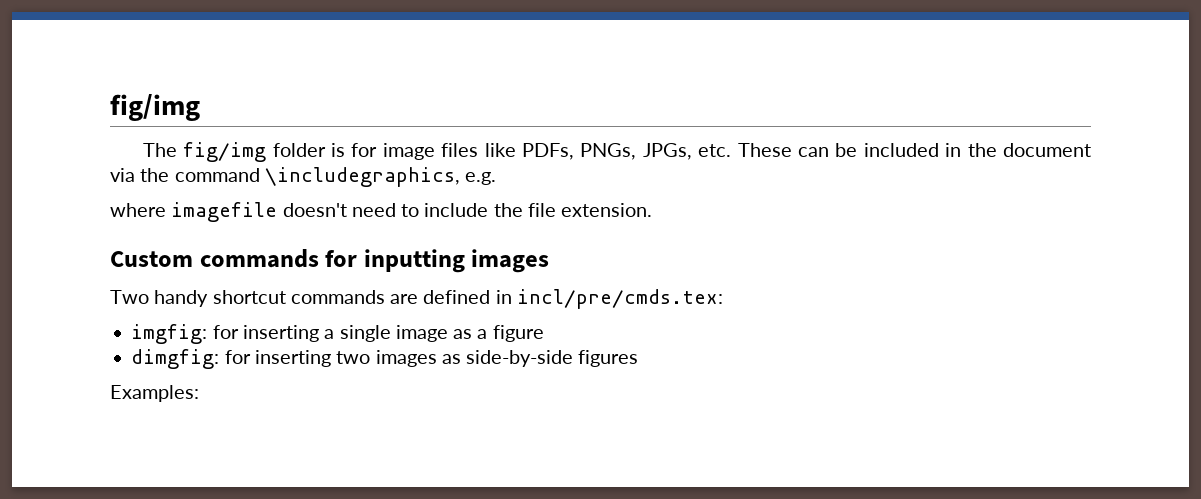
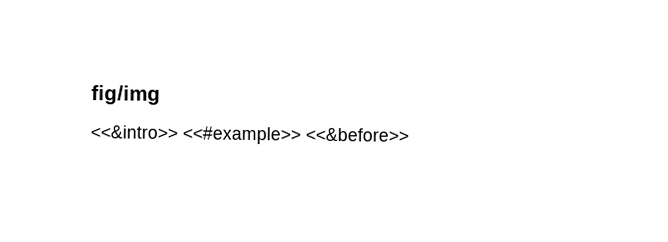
[142,142,1091,162] [110,167,497,187] [110,202,653,222] [110,249,550,273] [110,289,723,309] [131,324,544,344] [131,349,639,369] [110,385,199,402] The fig/img folder is for image files like PDFs, PNGs, JPGs, etc. These can be included in the document via the command \includegraphics, e.g. // where imagefile doesn't need to include the file extension. // Custom commands for inputting images // Two handy shortcut commands are defined in incl/pre/cmds.tex: // imgfig: for inserting a single image as a figure // dimgfig: for inserting two images as side-by-side figures // Examples: -> [90,125,409,145] <<&intro>> <<#example>> <<&before>>

